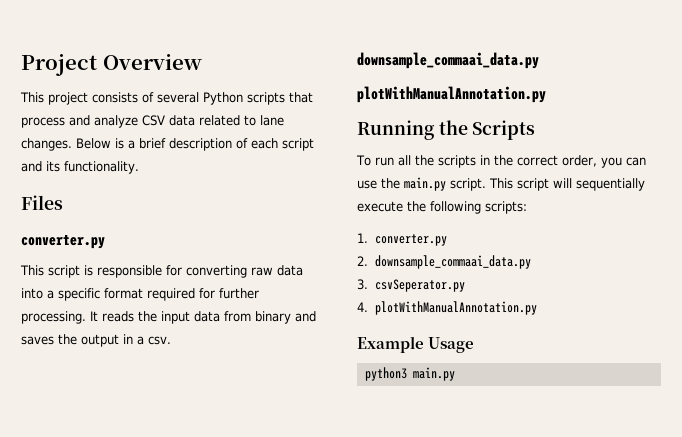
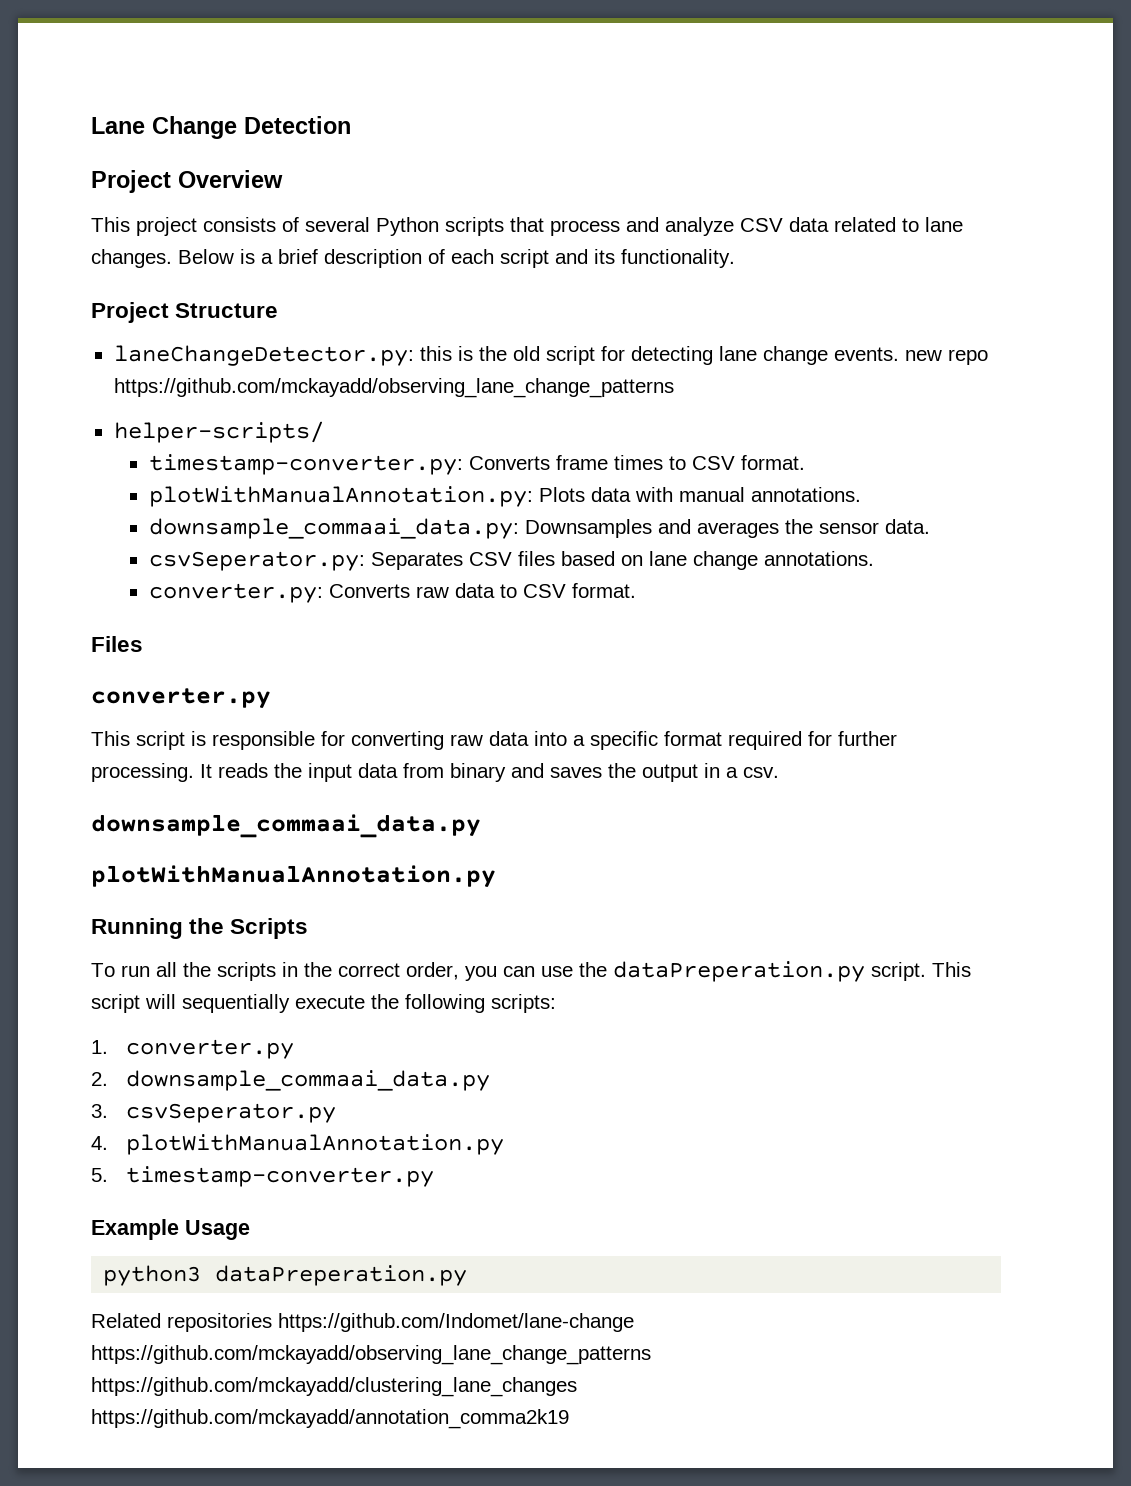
(21, 65) none -> [91,116,351,139] Lane Change Detection //
(139, 167) none -> [91,302,279,323] [113,345,988,366] [113,378,674,398] [113,421,324,443] [148,454,805,475] [148,486,861,507] [148,518,930,539] [148,551,874,571] [148,583,636,603] // Project Structure // laneChangeDetector.py: this is the old script for detecting lane change events. new repo https://github.com/mckayadd/observing_lane_change_patterns // helper-scripts/ // timestamp-converter.py: Converts frame times to CSV format. // plotWithManualAnnotation.py: Plots data with manual annotations. // downsample_commaai_data.py: Downsamples and averages the sensor data. // csvSeperator.py: Separates CSV files based on lane change annotations. // converter.py: Converts raw data to CSV format.
[404,177,446,191] main.py -> [613,961,865,982] dataPreperation.py
(538, 308) none -> [91,1166,435,1187] // 5. timestamp-converter.py
[412,367,455,381] main.py -> [215,1265,468,1286] [91,1313,634,1332] [91,1345,651,1365] [91,1377,577,1397] [91,1409,569,1429] dataPreperation.py // Related repositories https://github.com/Indomet/lane-change https://github.com/mckayadd/observing_lane_change_patterns https://github.com/mckayadd/clustering_lane_changes https://github.com/mckayadd/annotation_comma2k19

